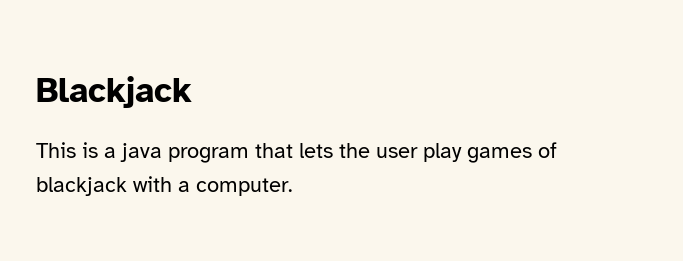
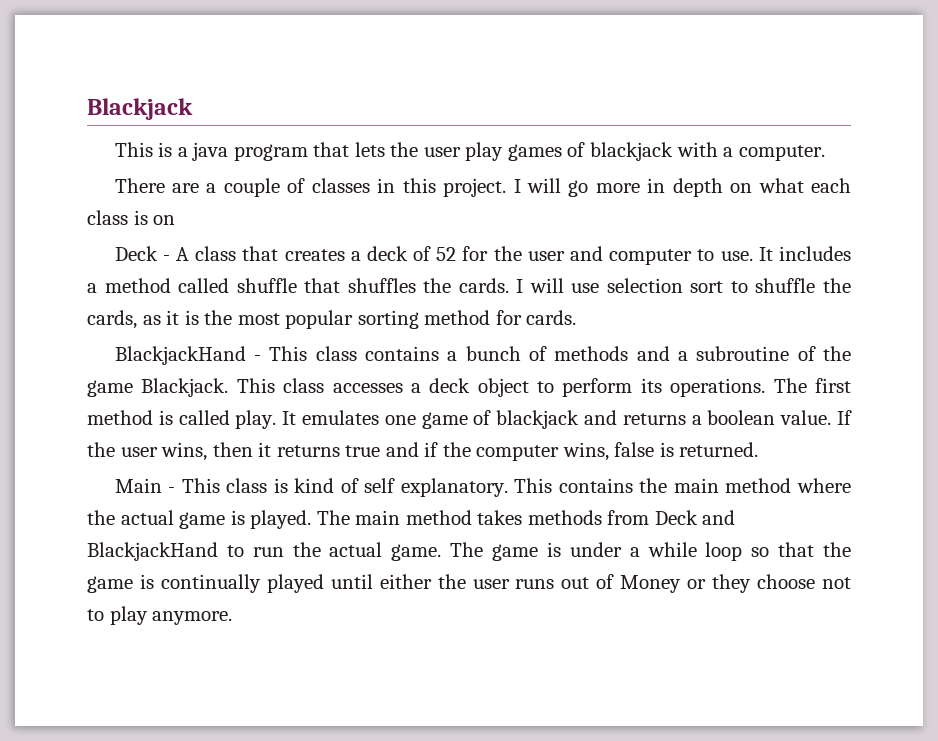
(293, 187) none -> [114,178,852,197] [87,210,176,225] [114,246,852,265] [87,278,851,293] [87,310,577,329] [114,346,852,365] [87,378,851,397] [87,410,852,429] [87,442,759,461] [114,478,851,497] [87,510,736,529] [87,542,852,561] [87,574,851,593] [87,606,233,625] // There are a couple of classes in this project. I will go more in depth on what each class is on // Deck - A class that creates a deck of 52 for the user and computer to use. It includes a method called shuffle that shuffles the cards. I will use selection sort to shuffle the cards, as it is the most popular sorting method for cards. // BlackjackHand - This class contains a bunch of methods and a subroutine of the game Blackjack. This class accesses a deck object to perform its operations. The first method is called play. It emulates one game of blackjack and returns a boolean value. If the user wins, then it returns true and if the computer wins, false is returned. // Main - This class is kind of self explanatory. This contains the main method where the actual game is played. The main method takes methods from Deck and BlackjackHand to run the actual game. The game is under a while loop so that the game is continually played until either the user runs out of Money or they choose not to play anymore.

